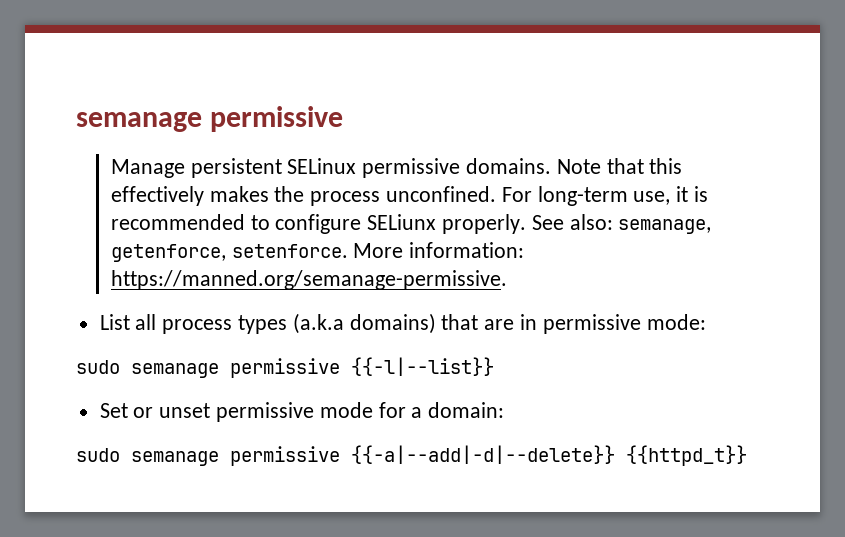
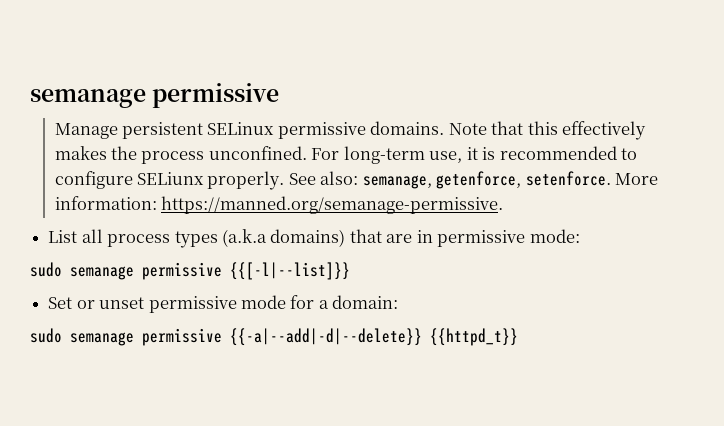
[351,357,494,376] {{-l|--list}} -> [230,262,350,280] {{[-l|--list]}}

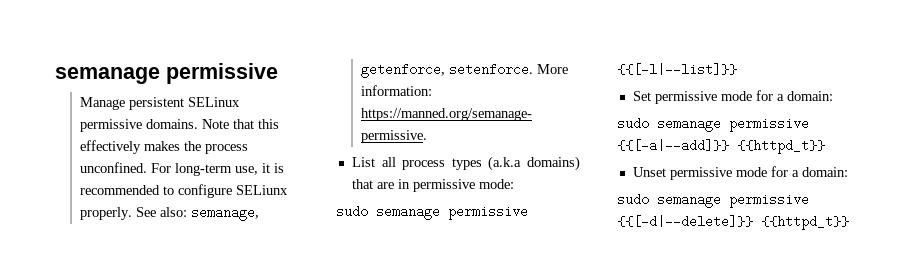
[76,295,399,313] [30,328,518,346] or unset permissive mode for a domain: // sudo semanage permissive {{-a|--add|-d|--delete}} {{httpd_t}} -> [654,90,833,104] [617,117,809,132] [617,139,825,154] [632,166,848,180] [617,193,809,208] [617,215,849,230] permissive mode for a domain: // sudo semanage permissive {{[-a|--add]}} {{httpd_t}} // Unset permissive mode for a domain: // sudo semanage permissive {{[-d|--delete]}} {{httpd_t}}

